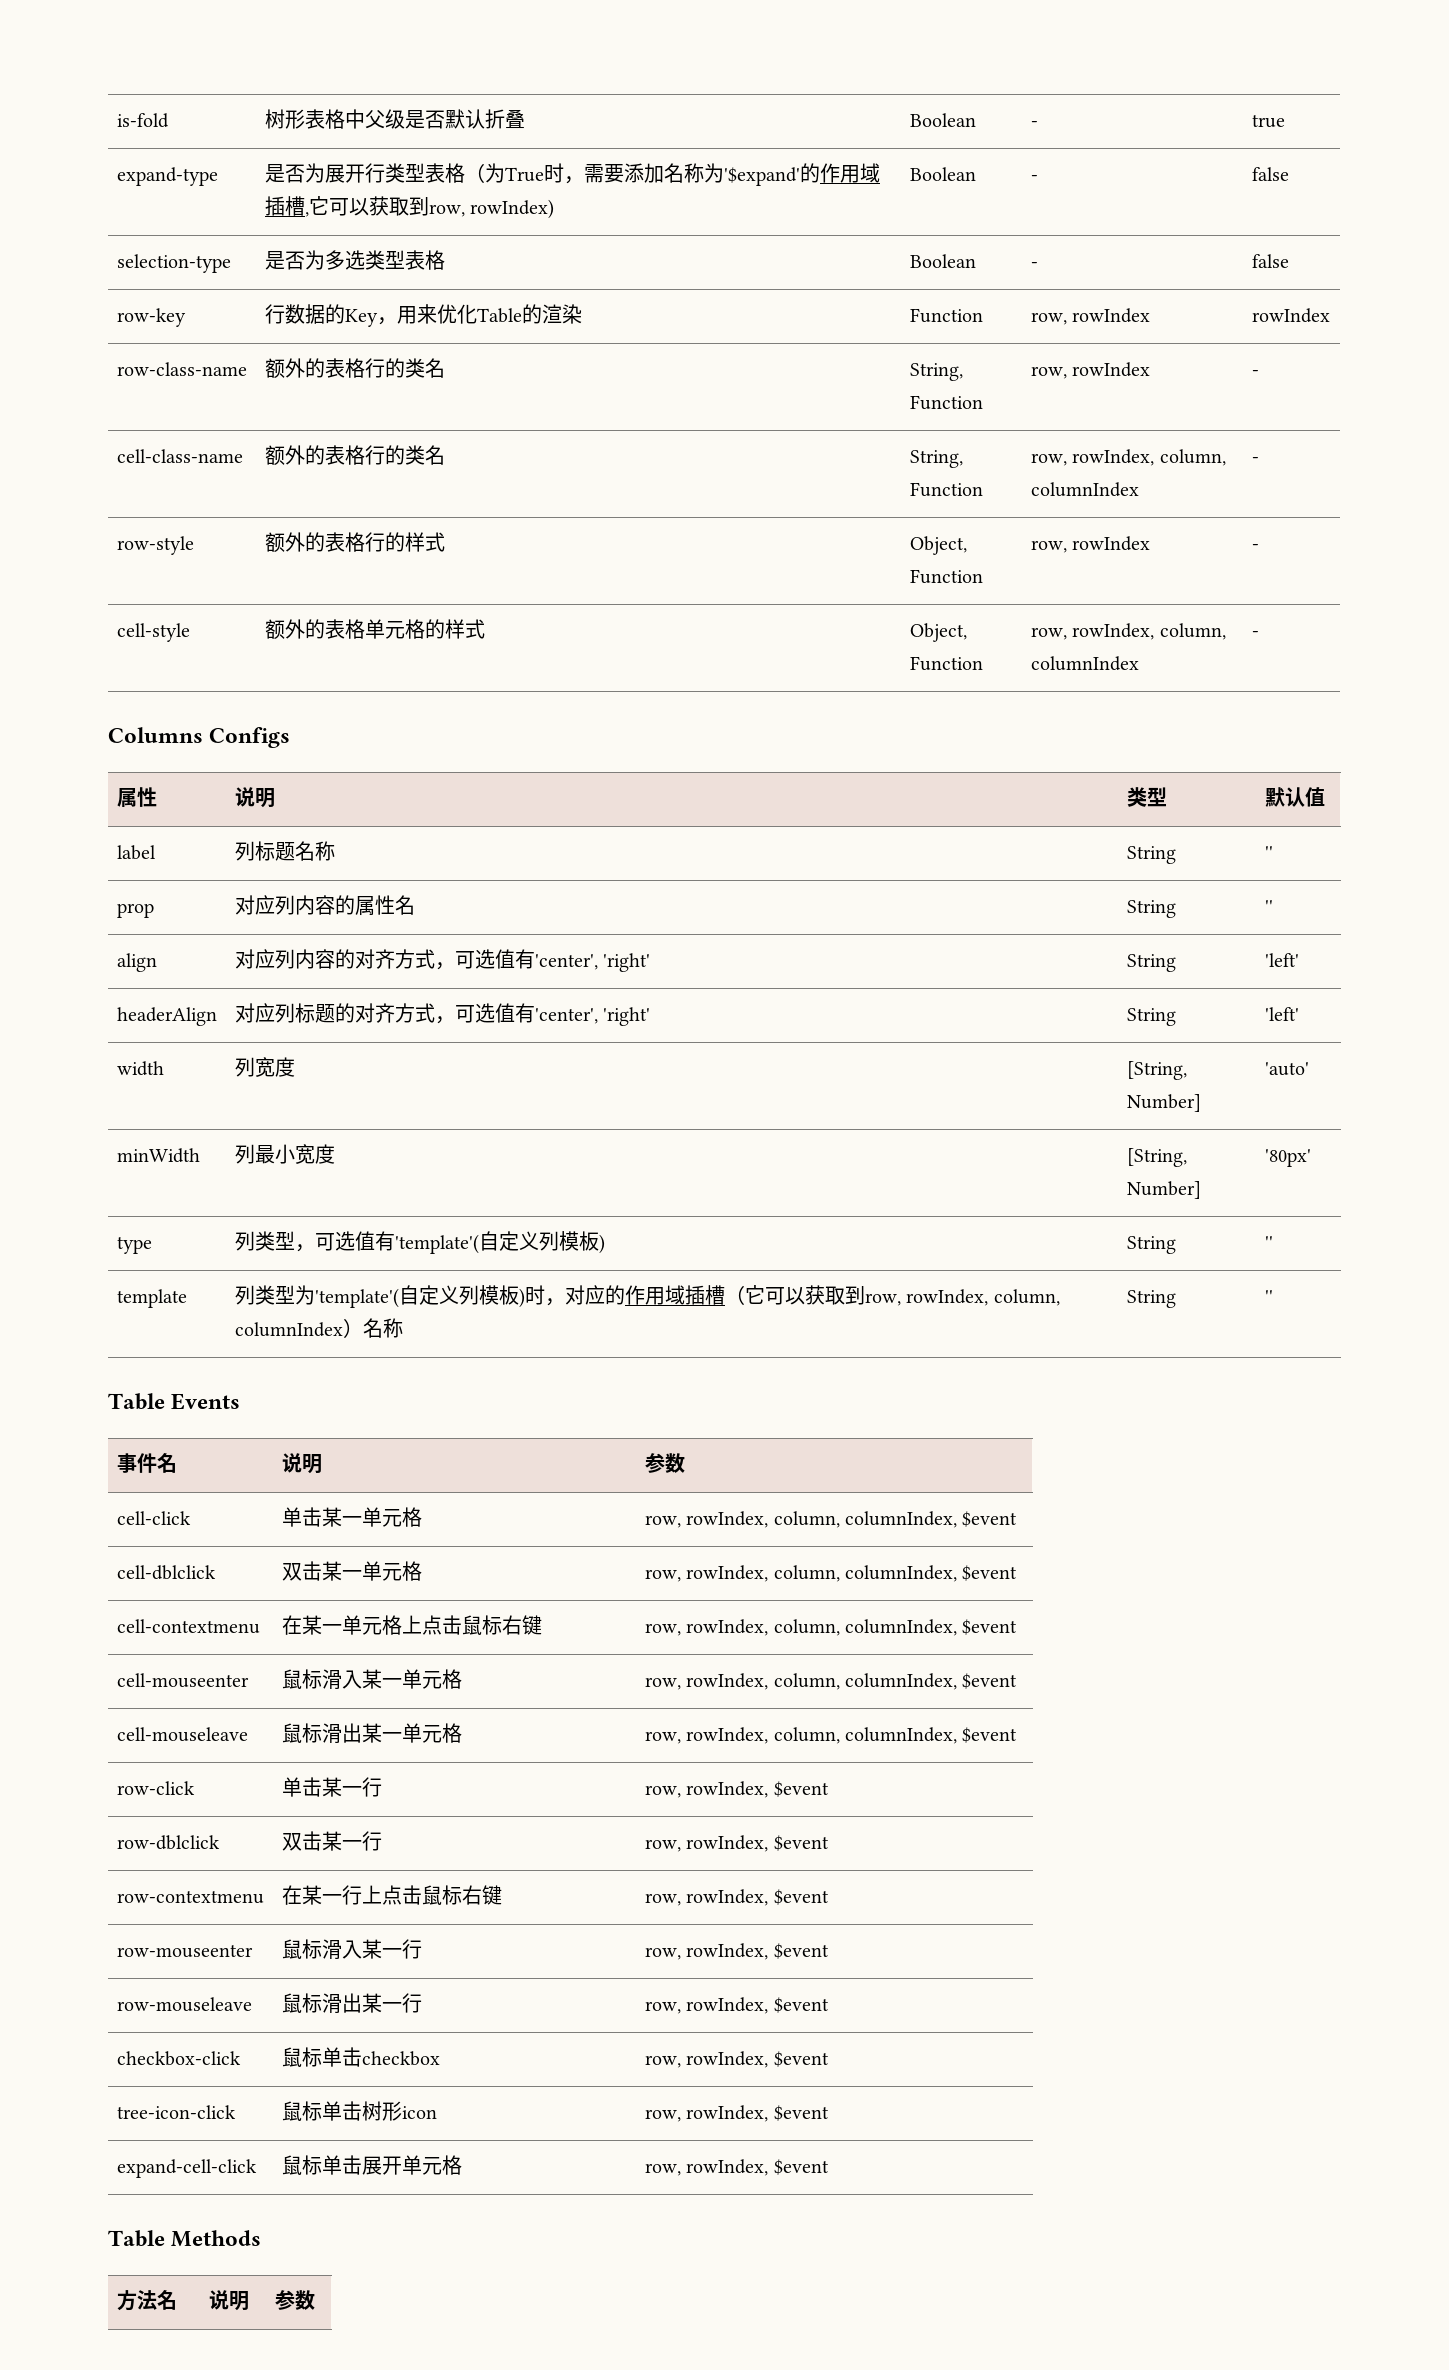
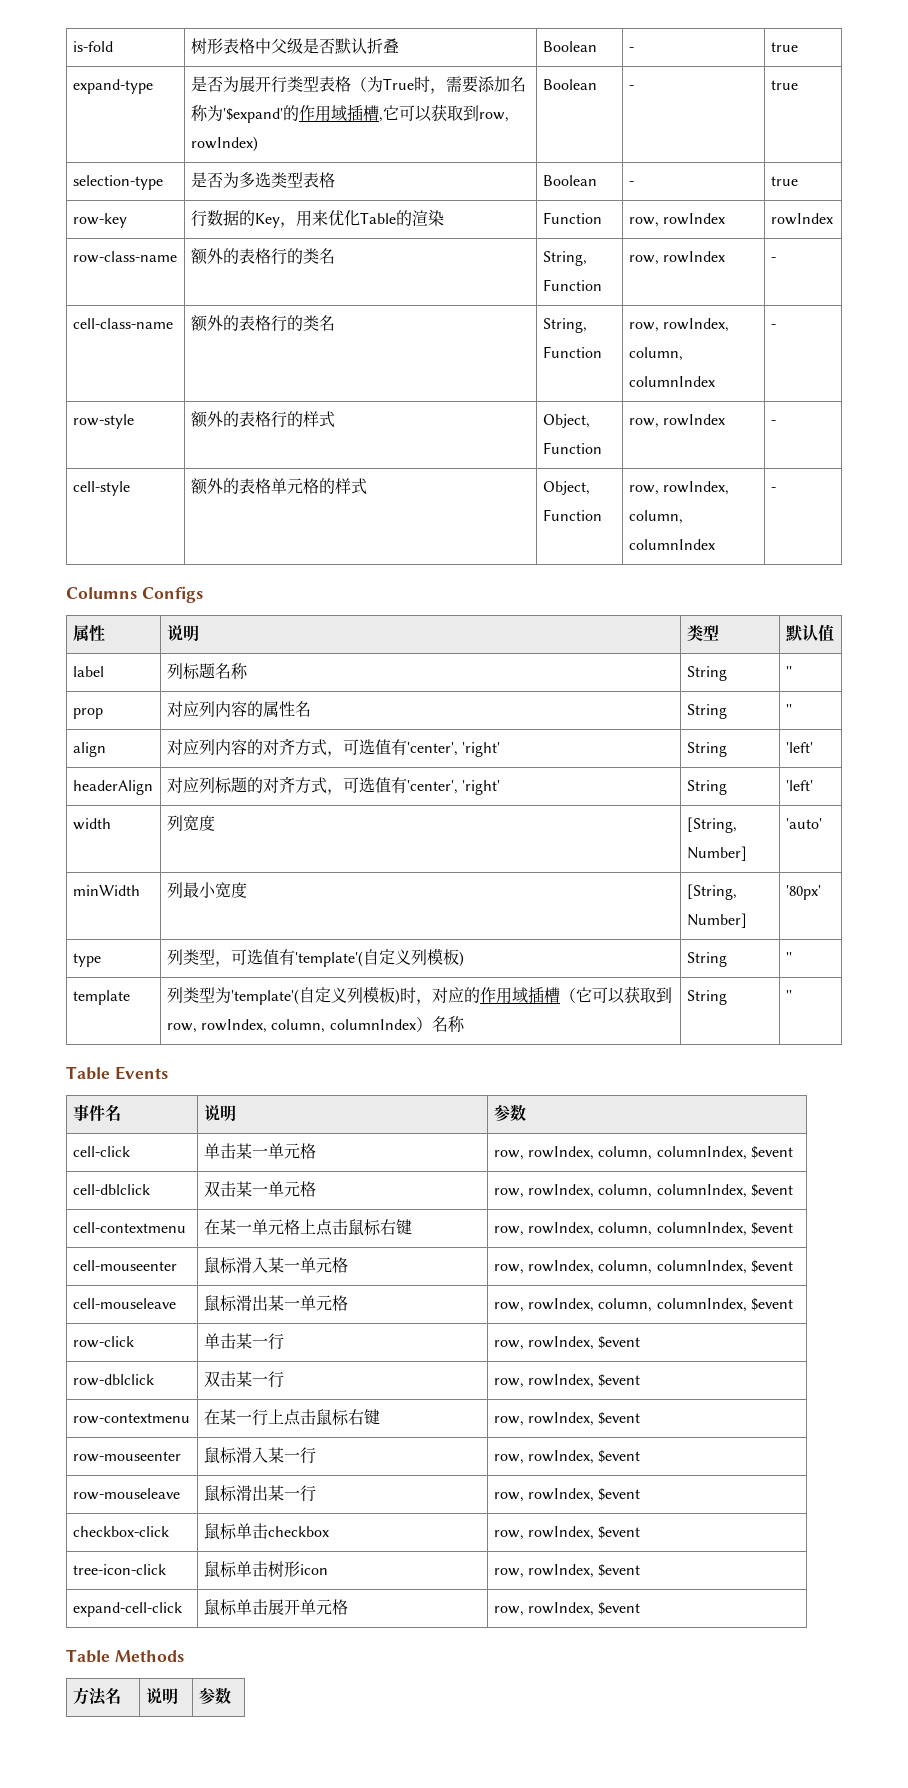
[1251,167,1289,181] false -> [770,80,798,90] true
[1251,254,1289,268] false -> [770,176,798,186] true

